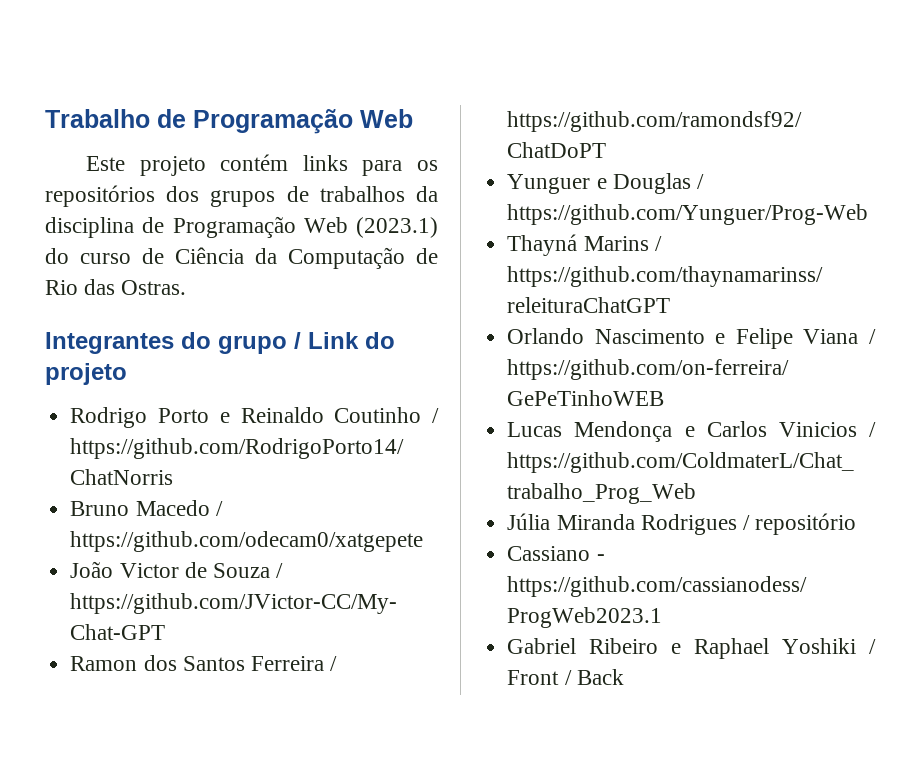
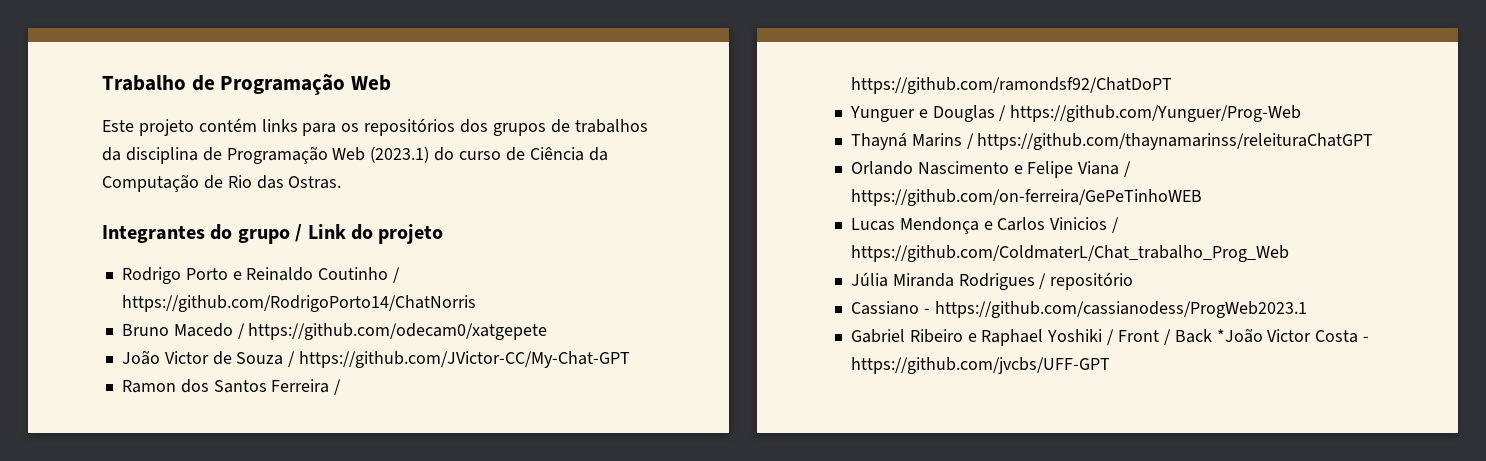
(624, 677) none -> [1216,328,1370,343] [850,357,1110,374] *João Victor Costa - https://github.com/jvcbs/UFF-GPT

